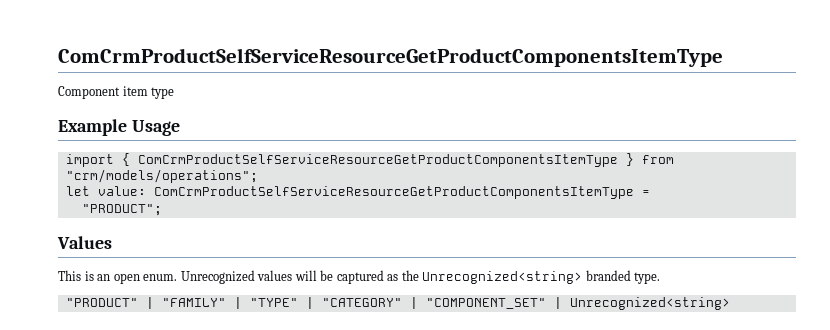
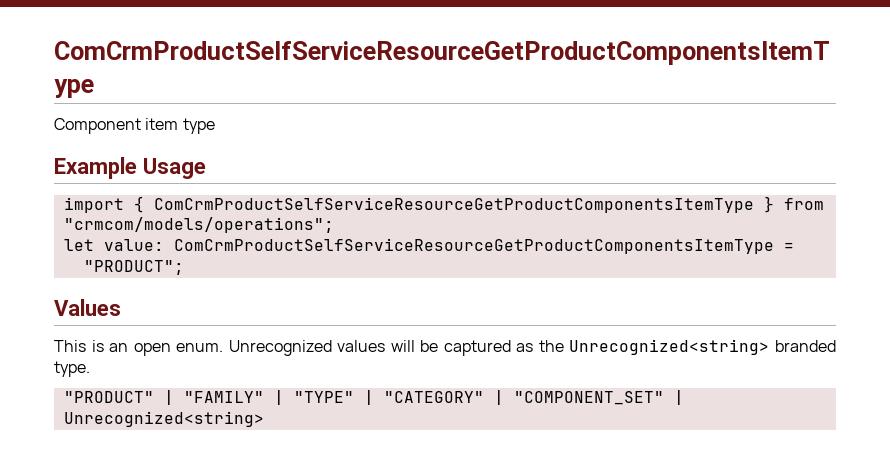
[65,169,258,183] "crm/models/operations"; -> [63,217,334,233] "crmcom/models/operations";

